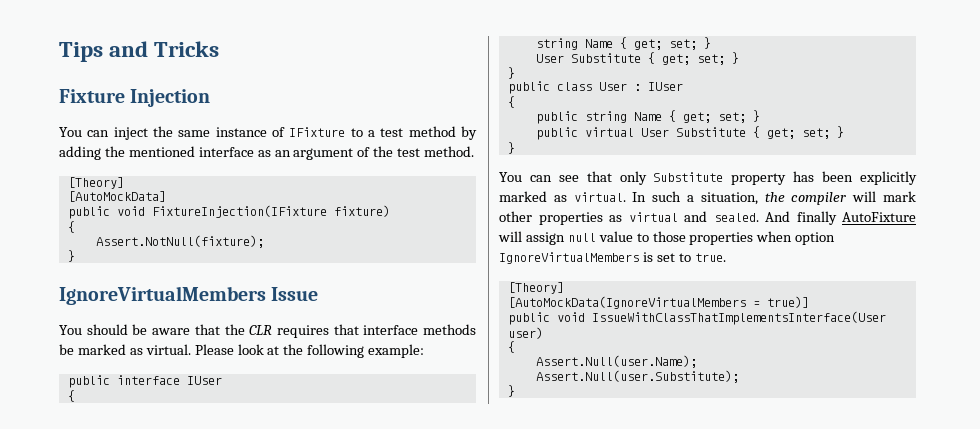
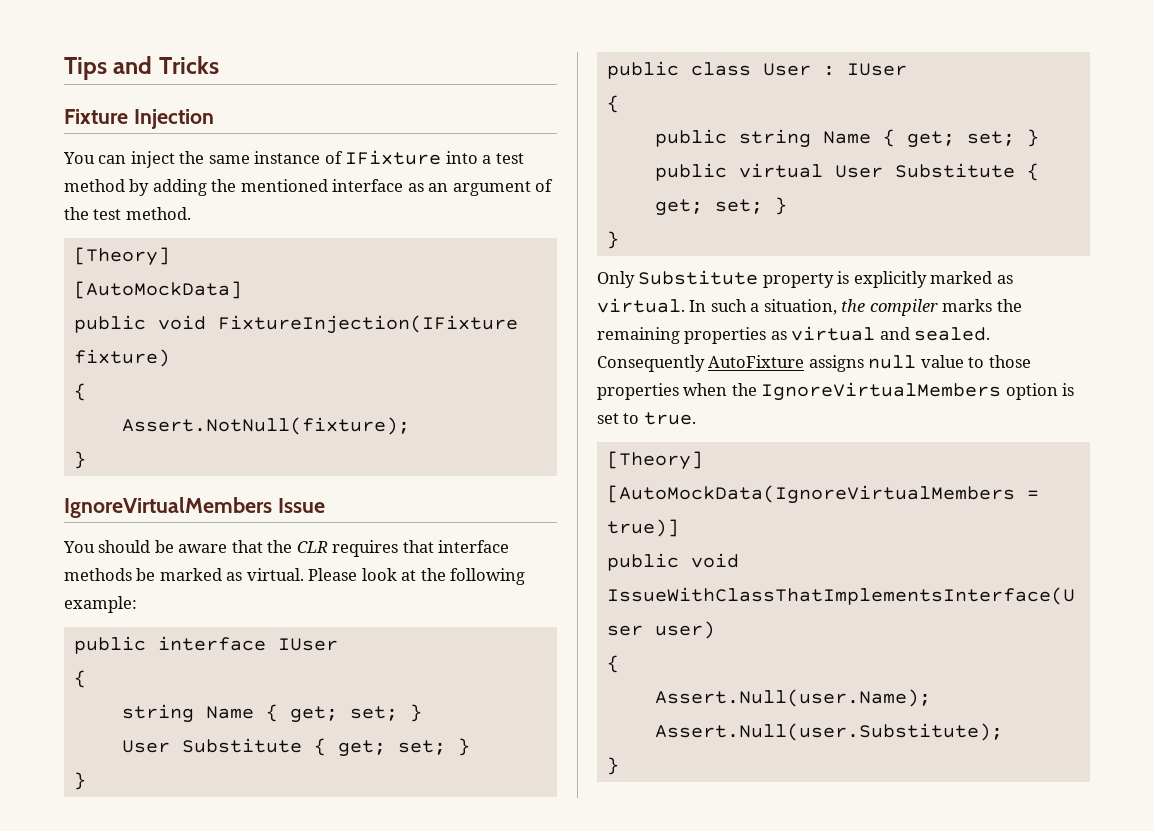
[350,128,363,137] to -> [445,151,478,164] into
[499,171,854,185] You can see that only Substitute property has been -> [597,270,850,288] Only Substitute property is
[852,191,917,202] [499,211,532,222] will mark other -> [942,299,1022,312] [597,327,680,344] marks the remaining
[765,211,916,225] [498,231,565,245] And finally AutoFixture will assign -> [597,355,864,372] Consequently AutoFixture assigns
[795,232,836,245] [499,252,639,264] option IgnoreVirtualMembers -> [731,382,1058,401] the IgnoreVirtualMembers option

